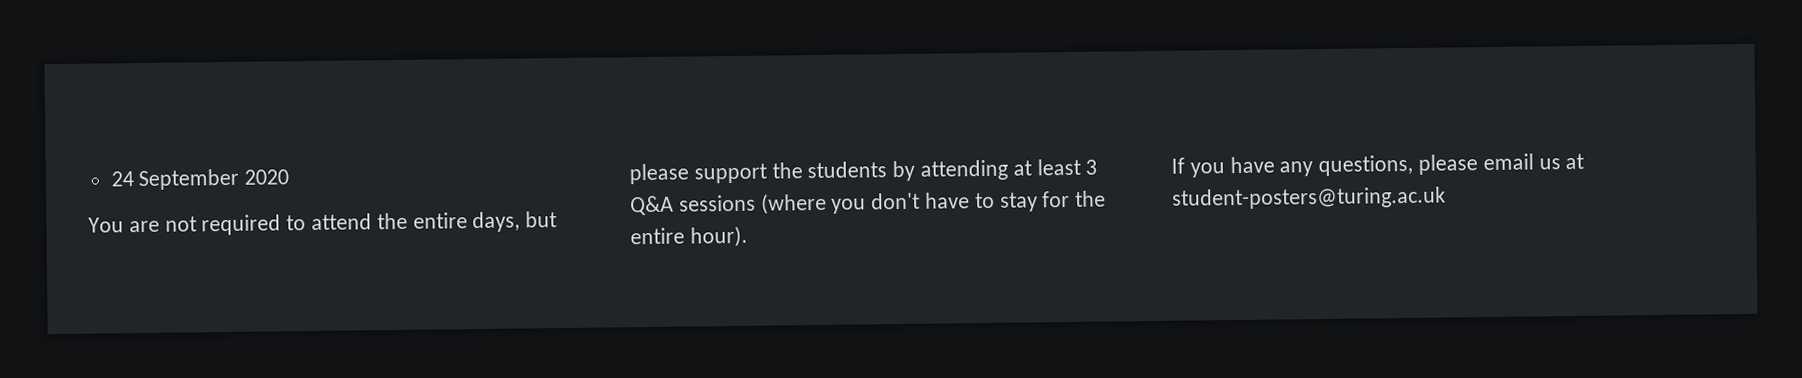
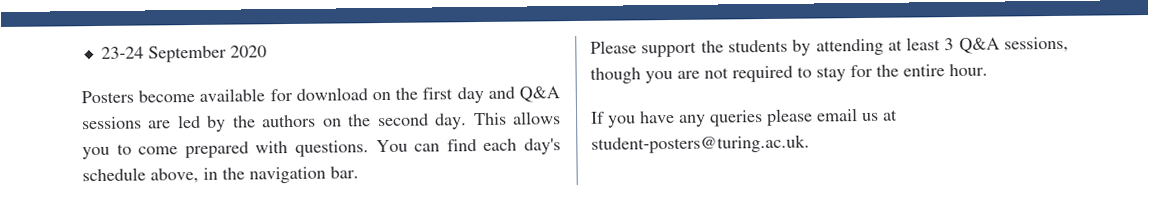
[110,171,134,187] 24 -> [100,46,144,59] 23-24
[88,211,558,236] [629,163,689,185] You are not required to attend the entire days, but please -> [81,86,560,104] [82,111,561,132] [82,138,562,160] [82,166,359,184] [590,40,637,54] Posters become available for download on the first day and Q&A sessions are led by the authors on the second day. This allows you to come prepared with questions. You can find each day's schedule above, in the navigation bar. // Please
[678,192,971,215] sessions (where you don't have -> [1004,36,1069,53] [590,65,793,84] sessions, though you are not required
[689,225,748,248] hour). -> [949,63,988,77] hour.
[1318,154,1414,177] questions, -> [709,110,763,127] queries
[1172,186,1446,210] student-posters@turing.ac.uk -> [591,134,810,154] student-posters@turing.ac.uk.

